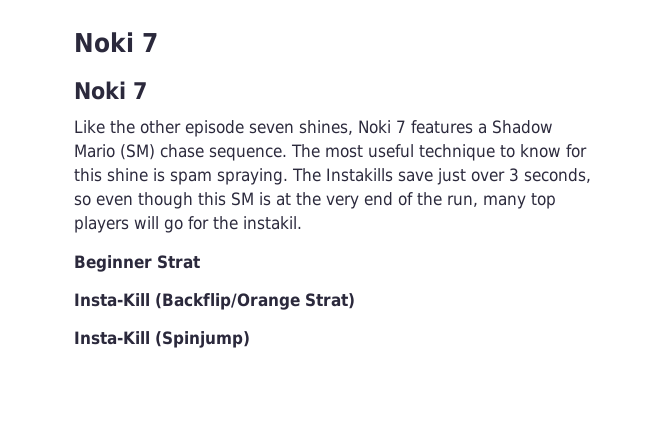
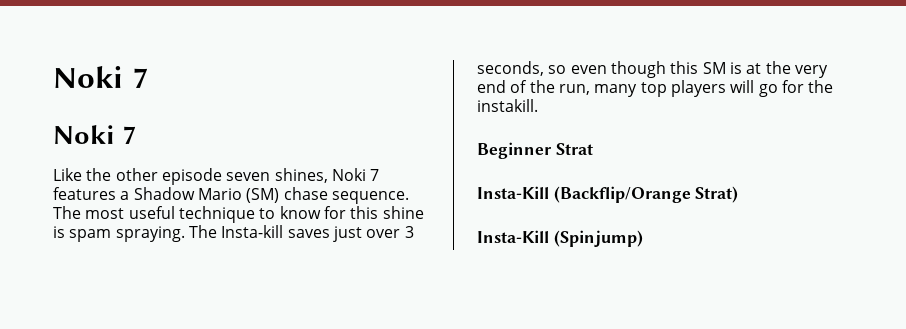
[326,168,433,182] Instakills save -> [221,225,330,238] Insta-kill saves
[243,216,302,230] instakil. -> [477,99,538,112] instakill.

